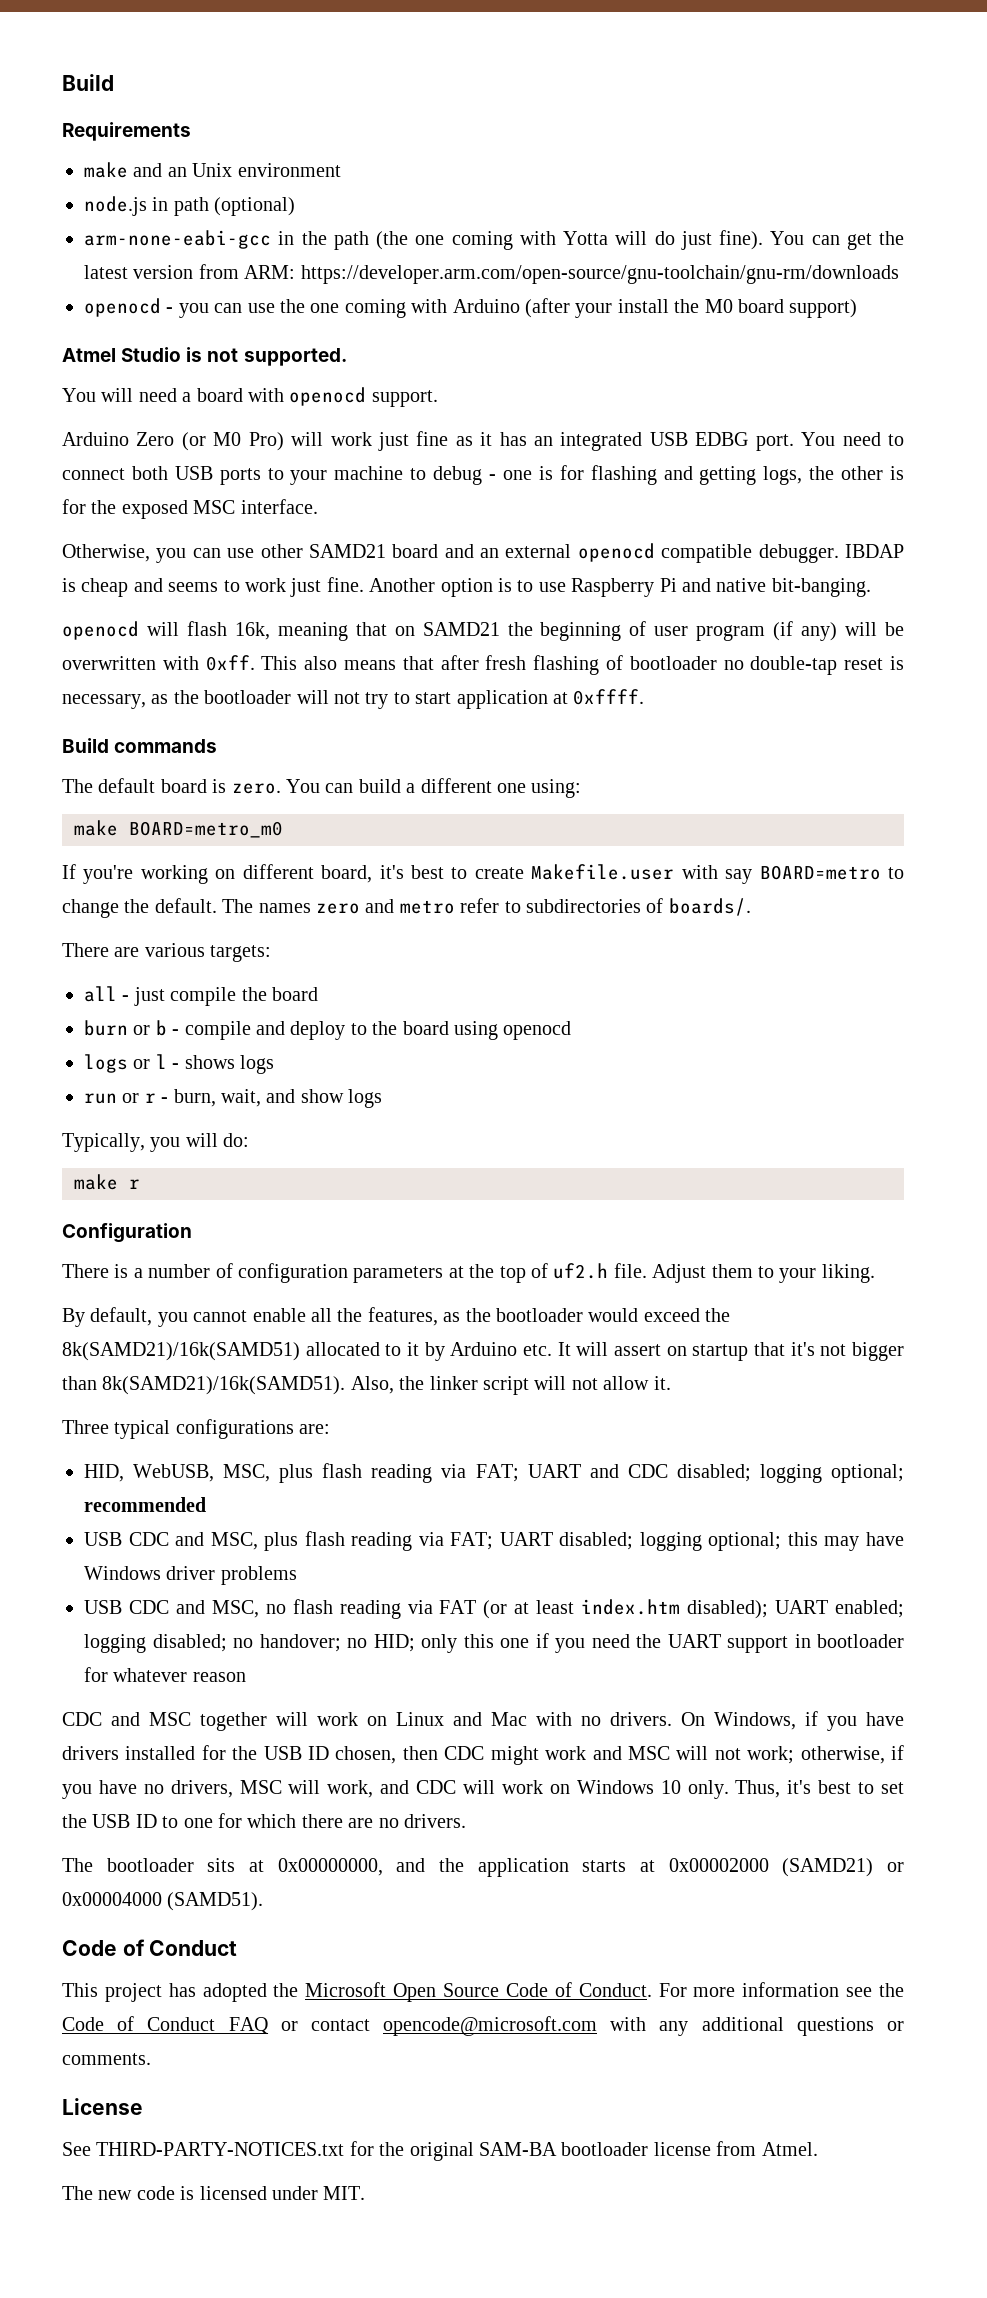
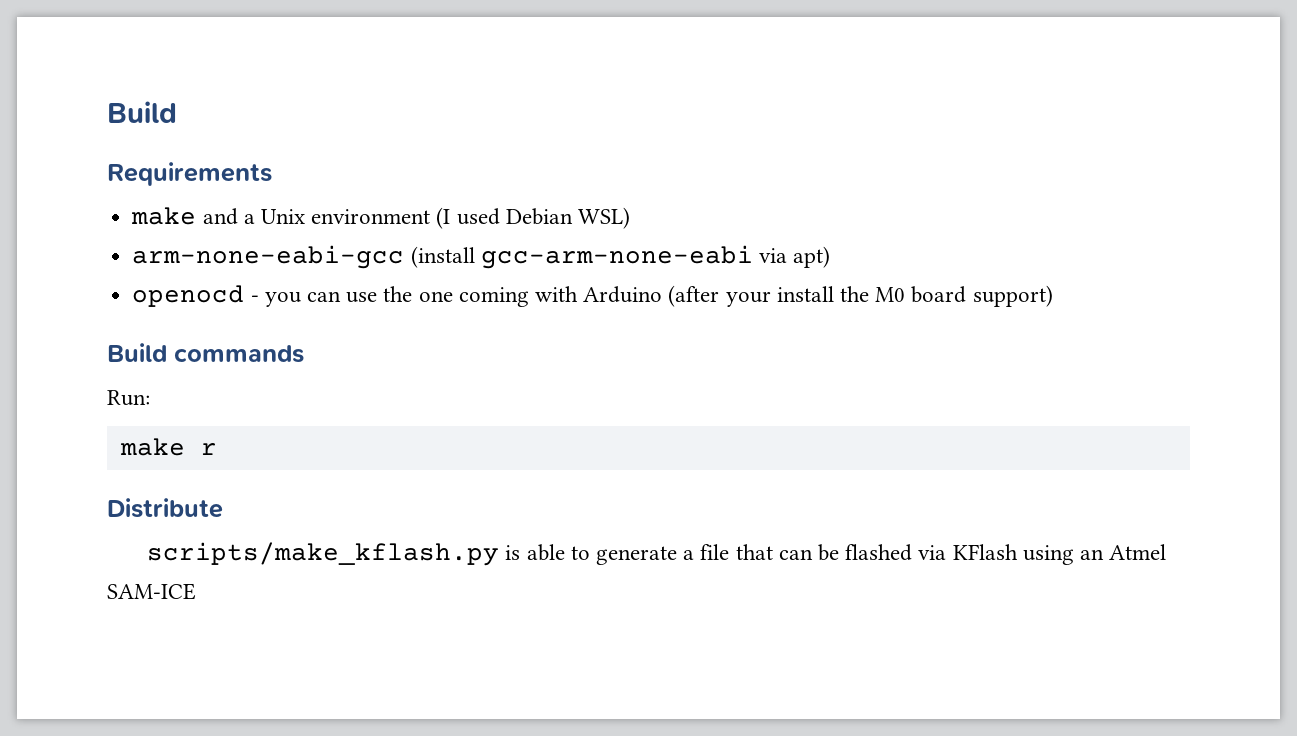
[167,167,187,177] an -> [243,214,255,224] a
[84,196,296,216] [84,230,904,250] [84,264,899,284] // node.js in path (optional) // arm-none-eabi-gcc in the path (the one coming with Yotta will do just fine). You can get the latest version from ARM: https://developer.arm.com/open-source/gnu-toolchain/gnu-rm/downloads -> [436,207,630,229] [132,245,831,269] (I used Debian WSL) // arm-none-eabi-gcc (install gcc-arm-none-eabi via apt)
[62,347,347,366] [62,387,438,407] [62,431,905,451] [62,465,905,485] [62,499,318,519] [62,543,904,563] [62,577,871,597] [62,621,904,641] [62,655,904,675] [62,689,645,709] [62,738,218,753] [62,778,582,798] [74,820,283,838] [62,864,905,884] [62,898,751,918] [62,943,272,962] [84,986,318,1006] [84,1020,572,1040] [84,1054,274,1074] [84,1089,383,1108] [62,1133,250,1152] [74,1174,140,1190] [62,1223,192,1243] [62,1263,875,1283] [62,1307,731,1327] [62,1342,904,1361] [62,1376,671,1395] [62,1419,331,1439] [84,1463,905,1483] [84,1497,206,1512] [84,1531,904,1551] [84,1566,297,1585] [84,1599,904,1619] [84,1633,904,1653] [84,1667,246,1682] [62,1711,904,1731] [62,1745,904,1765] [62,1780,905,1799] [62,1813,466,1828] [62,1858,904,1877] [62,1892,264,1911] [62,1939,238,1956] [62,1982,905,2002] [62,2016,904,2036] [62,2053,151,2065] [62,2098,143,2115] [62,2141,818,2161] [62,2186,366,2200] Atmel Studio is not supported. // You will need a board with openocd support. // Arduino Zero (or M0 Pro) will work just fine as it has an integrated USB EDBG port. You need to connect both USB ports to your machine to debug - one is for flashing and getting logs, the other is for the exposed MSC interface. // Otherwise, you can use other SAMD21 board and an external openocd compatible debugger. IBDAP is cheap and seems to work just fine. Another option is to use Raspberry Pi and native bit-banging. // openocd will flash 16k, meaning that on SAMD21 the beginning of user program (if any) will be overwritten with 0xff. This also means that after fresh flashing of bootloader no double-tap reset is necessary, as the bootloader will not try to start application at 0xffff. // Build commands // The default board is zero. You can build a different one using: // make BOARD=metro_m0 // If you're working on different board, it's best to create Makefile.user with say BOARD=metro to change the default. The names zero and metro refer to subdirectories of boards/. // There are various targets: // all - just compile the board // burn or b - compile and deploy to the board using openocd // logs or l - shows logs // run or r - burn, wait, and show logs // Typically, you will do: // make r // Configuration // There is a number of configuration parameters at the top of uf2.h file. Adjust them to your liking. // By default, you cannot enable all the features, as the bootloader would exceed the 8k(SAMD21)/16k(SAMD51) allocated to it by Arduino etc. It will assert on startup that it's not bigger than 8k(SAMD21)/16k(SAMD51). Also, the linker script will not allow it. // Three typical configurations are: // HID, WebUSB, MSC, plus flash reading via FAT; UART and CDC disabled; logging optional; recommended // USB CDC and MSC, plus flash reading via FAT; UART disabled; logging optional; this may have Windows driver problems // USB CDC and MSC, no flash reading via FAT (or at least index.htm disabled); UART enabled; logging disabled; no handover; no HID; only this one if you need the UART support in bootloader for whatever reason // CDC and MSC together will work on Linux and Mac with no drivers. On Windows, if you have drivers installed for the USB ID chosen, then CDC might work and MSC will not work; otherwise, if you have no drivers, MSC will work, and CDC will work on Windows 10 only. Thus, it's best to set the USB ID to one for which there are no drivers. // The bootloader sits at 0x00000000, and the application starts at 0x00002000 (SAMD21) or 0x00004000 (SAMD51). // Code of Conduct // This project has adopted the Microsoft Open Source Code of Conduct. For more information see the Code of Conduct FAQ or contact opencode@microsoft.com with any additional questions or comments. // License // See THIRD-PARTY-NOTICES.txt for the original SAM-BA bootloader license from Atmel. // The new code is licensed under MIT. -> [107,343,304,363] [107,390,150,406] [119,438,217,456] [107,498,223,518] [147,542,1167,566] [107,583,196,600] Build commands // Run: // make r // Distribute // scripts/make_kflash.py is able to generate a file that can be flashed via KFlash using an Atmel SAM-ICE

